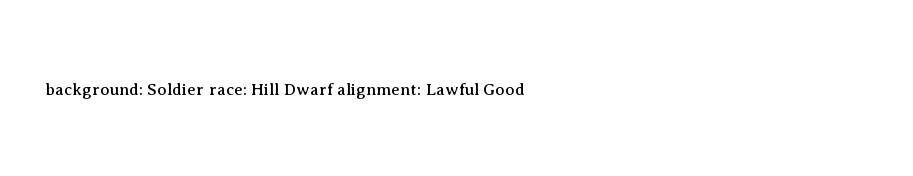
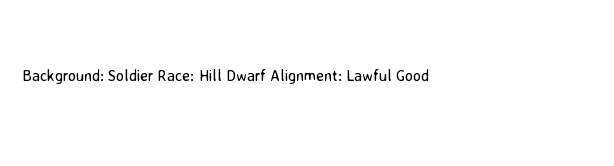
[45,83,247,99] background: Soldier race: -> [23,69,195,84] Background: Soldier Race:
[337,83,422,99] alignment: -> [269,69,342,84] Alignment:

